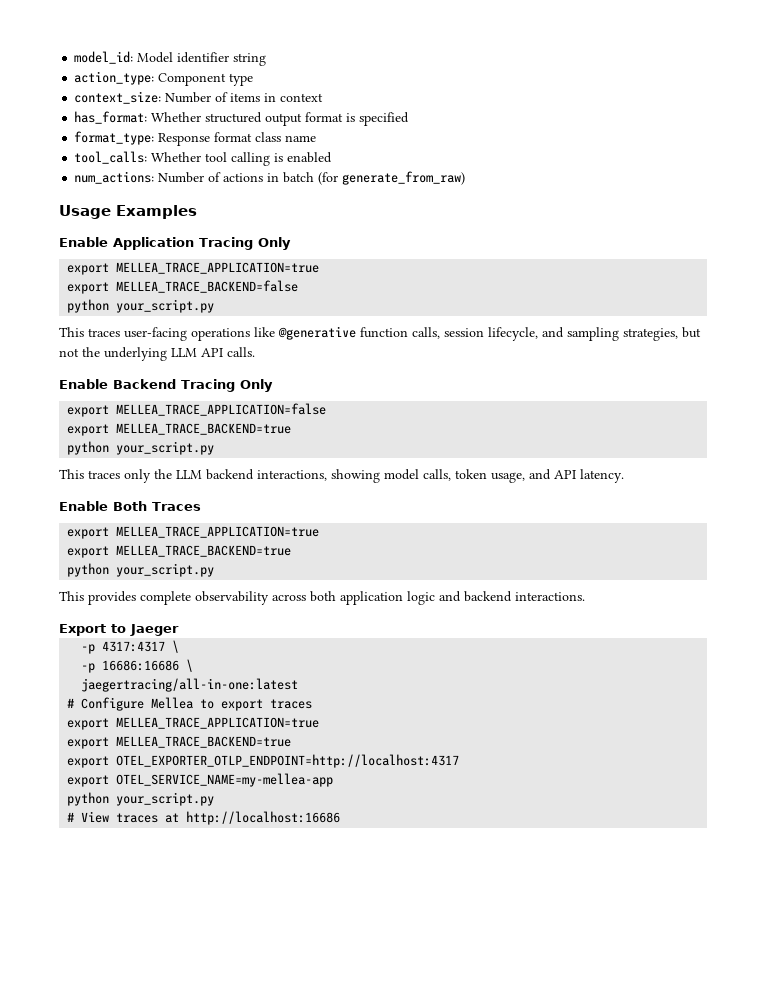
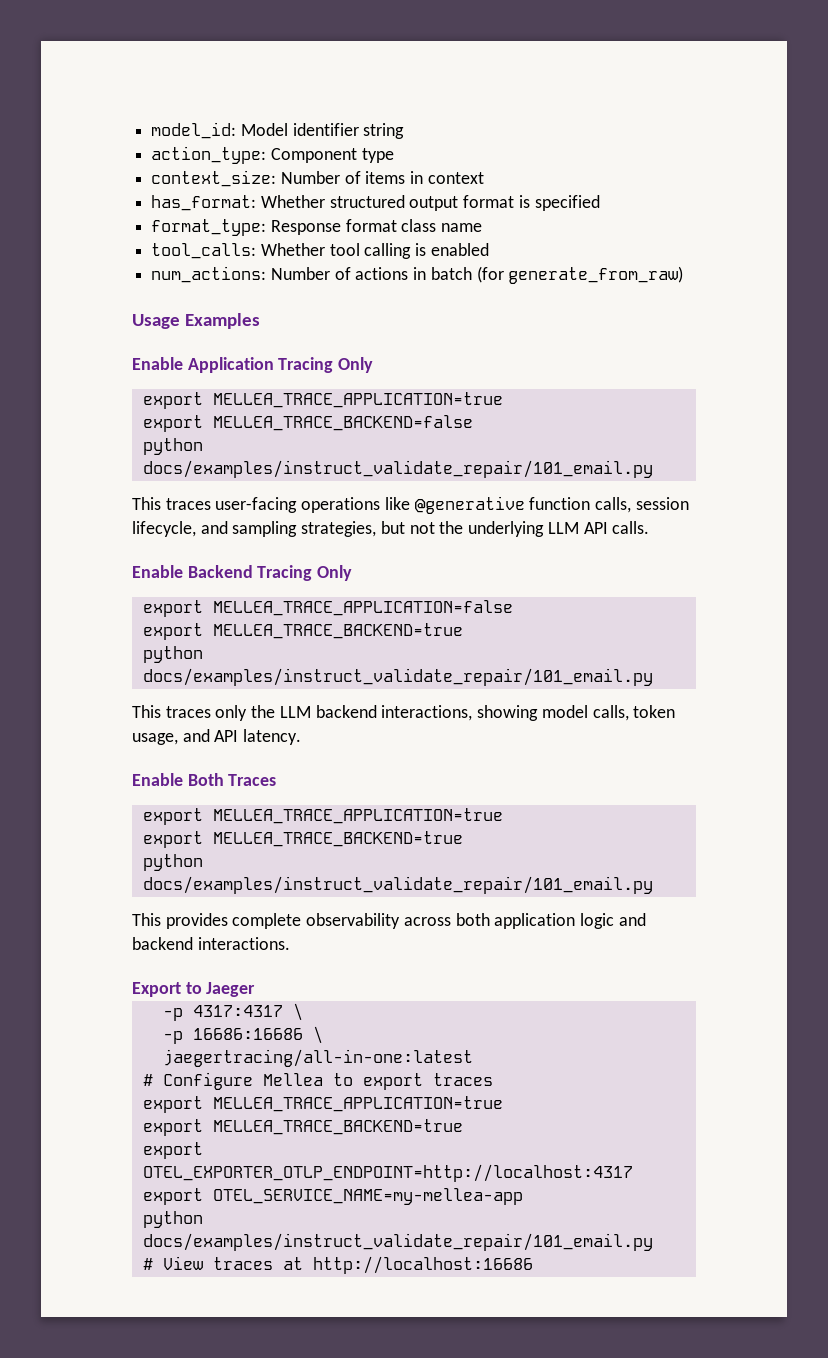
[116,299,215,313] your_script.py -> [142,460,653,478] docs/examples/instruct_validate_repair/101_email.py
[116,441,215,455] your_script.py -> [142,668,653,686] docs/examples/instruct_validate_repair/101_email.py
[116,563,215,577] your_script.py -> [142,876,653,894] docs/examples/instruct_validate_repair/101_email.py
[116,792,215,806] your_script.py -> [142,1233,653,1251] docs/examples/instruct_validate_repair/101_email.py

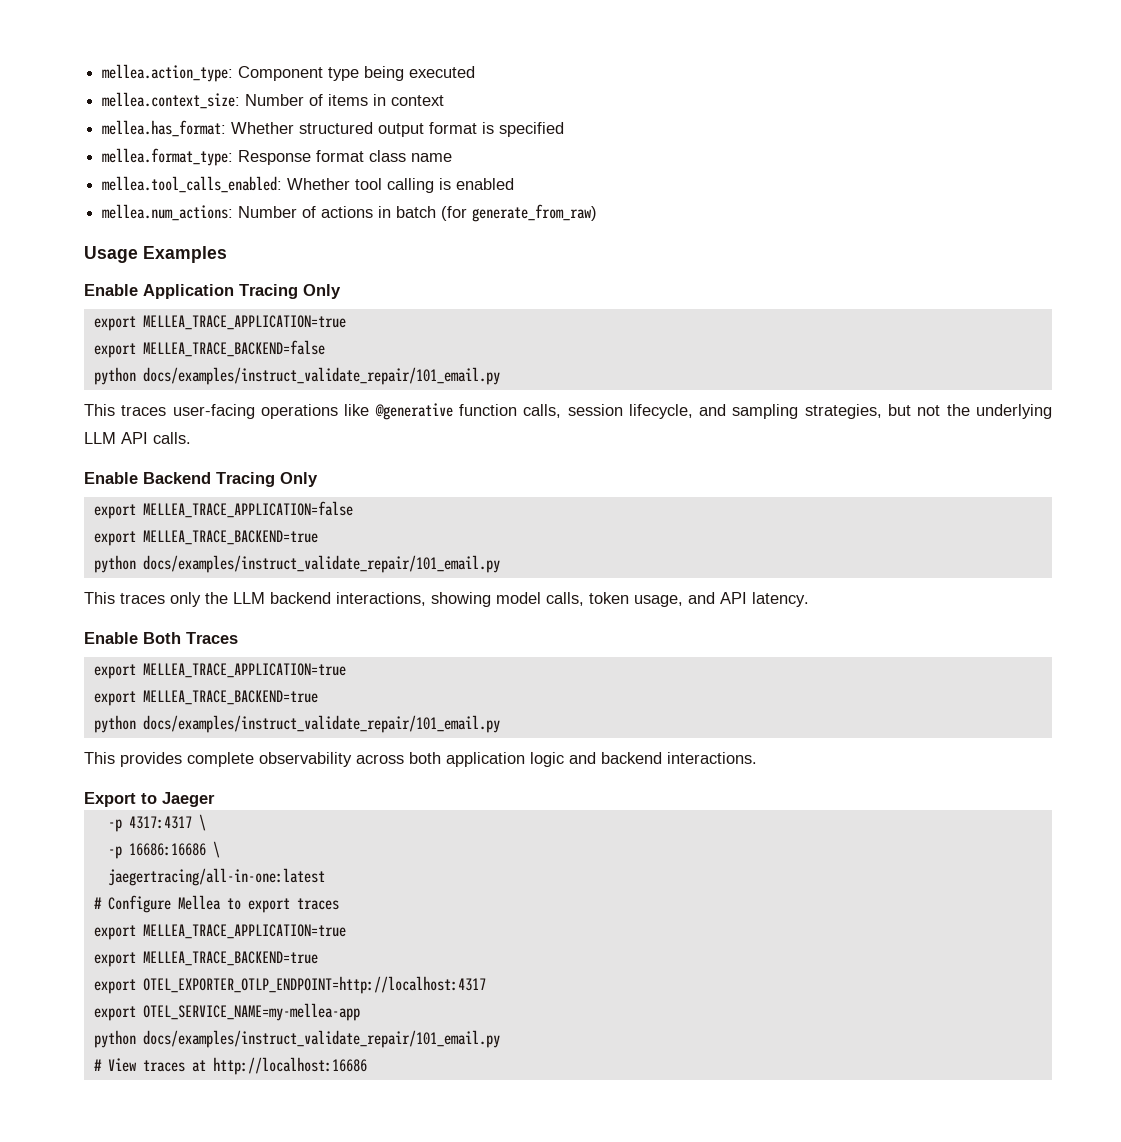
[151,122,405,139] [151,146,267,164] model_id: Model identifier string // action_type: -> [102,64,234,82] mellea.action_type:
[151,170,277,187] // context_size: -> [364,66,476,81] [102,92,241,109] being executed // mellea.context_size:
[151,195,257,211] has_format: -> [102,120,227,137] mellea.has_format:
[151,219,267,236] format_type: -> [102,148,234,166] mellea.format_type:
[151,243,257,259] tool_calls: -> [102,176,283,193] mellea.tool_calls_enabled:
[151,266,267,283] num_actions: -> [102,204,234,221] mellea.num_actions:

